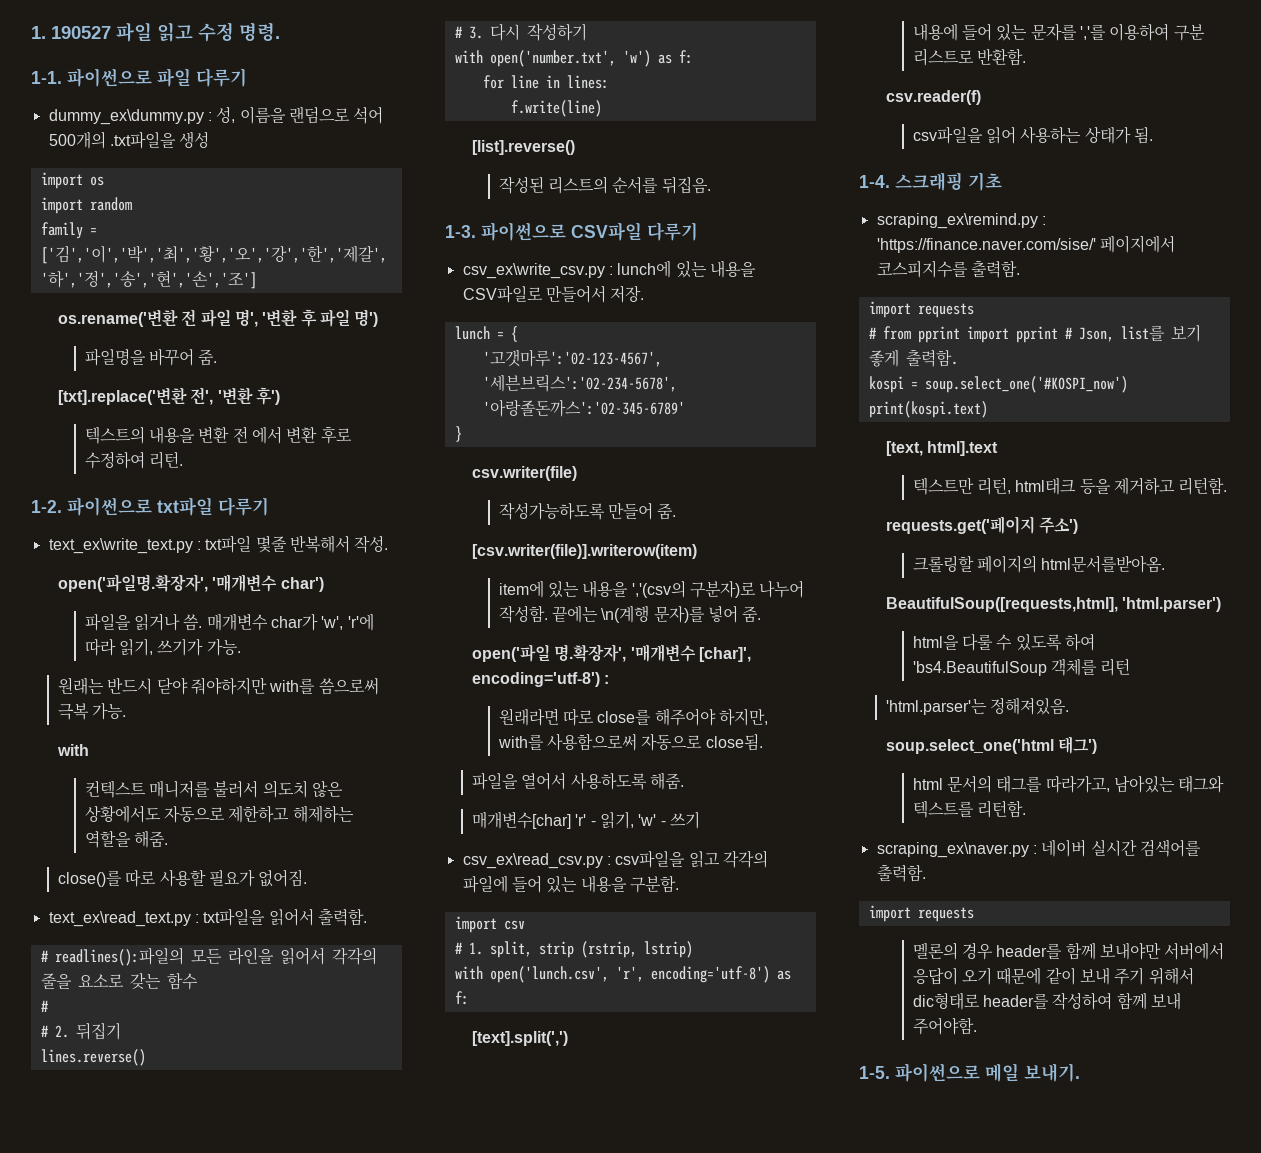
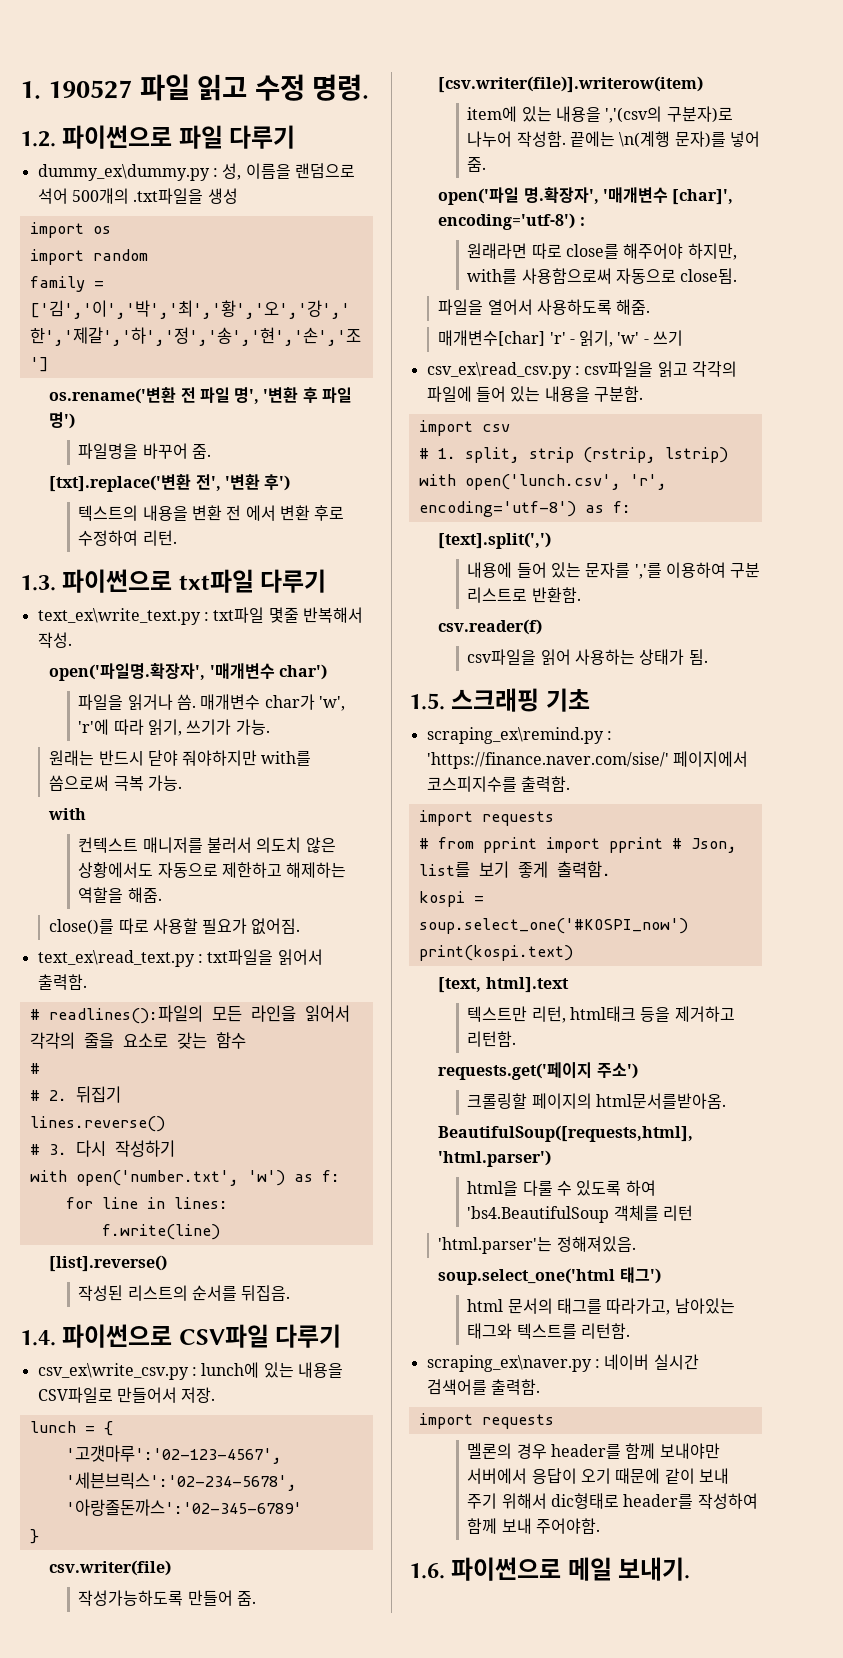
[31,71,62,84] 1-1. -> [20,131,56,147] 1.2.
[31,500,62,513] 1-2. -> [20,575,56,591] 1.3.
[445,225,476,238] 1-3. -> [20,1330,56,1346] 1.4.
[859,175,890,188] 1-4. -> [409,693,445,710] 1.5.
[859,1066,890,1079] 1-5. -> [409,1563,445,1579] 1.6.

